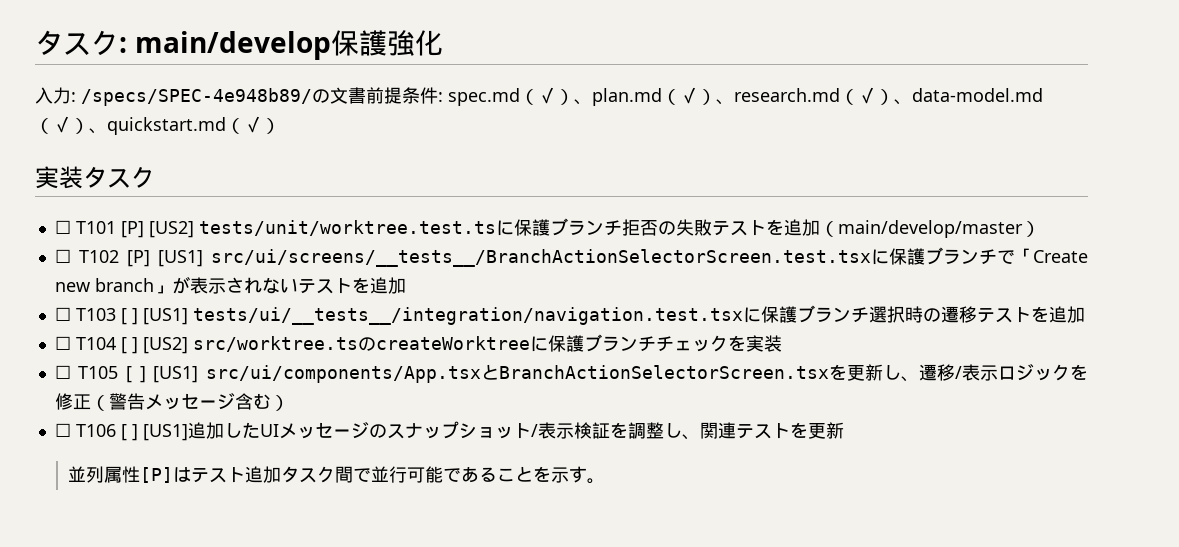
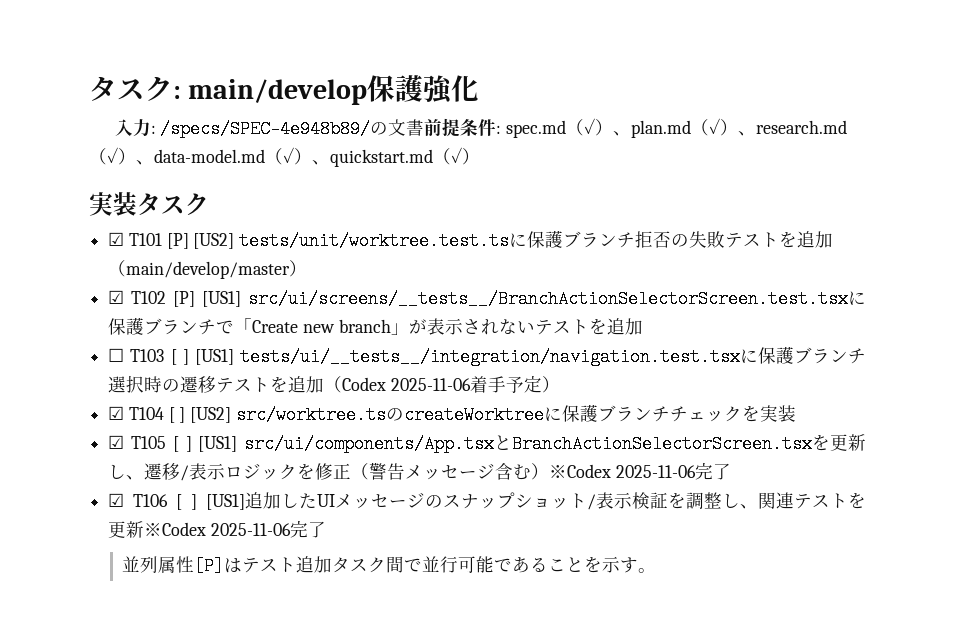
[54,220,71,234] ☐ -> [108,232,125,246] ☑
[54,249,71,263] ☐ -> [108,290,125,304] ☑
[54,336,71,350] // ☐ -> [324,375,560,393] [108,406,125,420] （Codex 2025-11-06着手予定） // ☑
[54,365,71,379] ☐ -> [108,435,125,449] ☑
[54,423,71,437] // ☐ -> [549,462,731,480] [108,493,125,507] ※Codex 2025-11-06完了 // ☑
(844, 430) none -> [144,520,326,538] ※Codex 2025-11-06完了

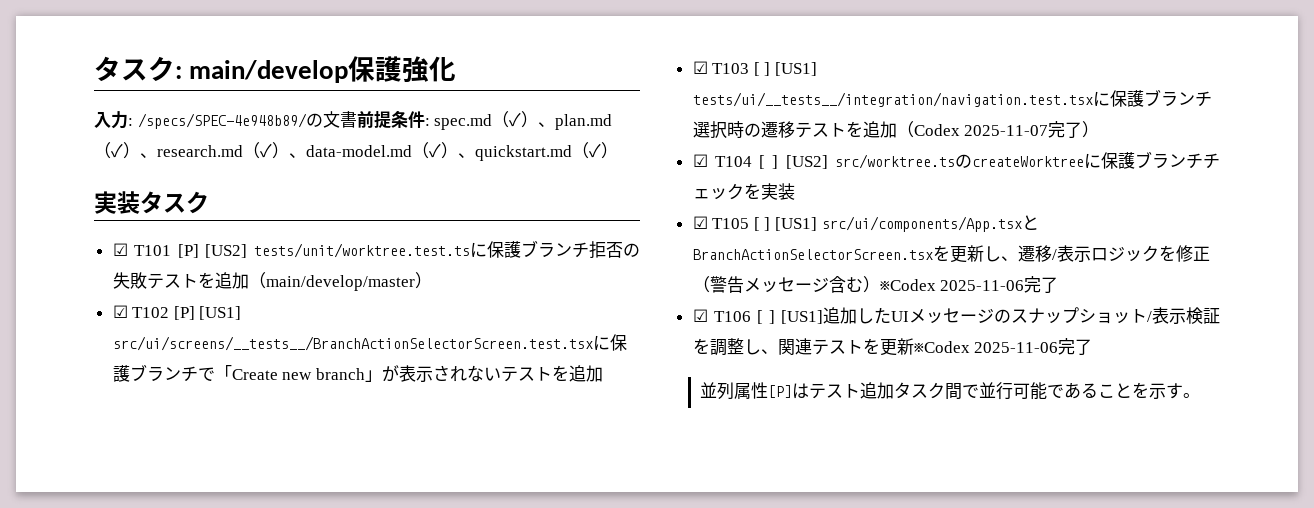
[108,348,125,362] ☐ -> [692,61,708,74] ☑
[390,375,542,393] 2025-11-06着手予定 -> [964,121,1083,138] 2025-11-07完了

